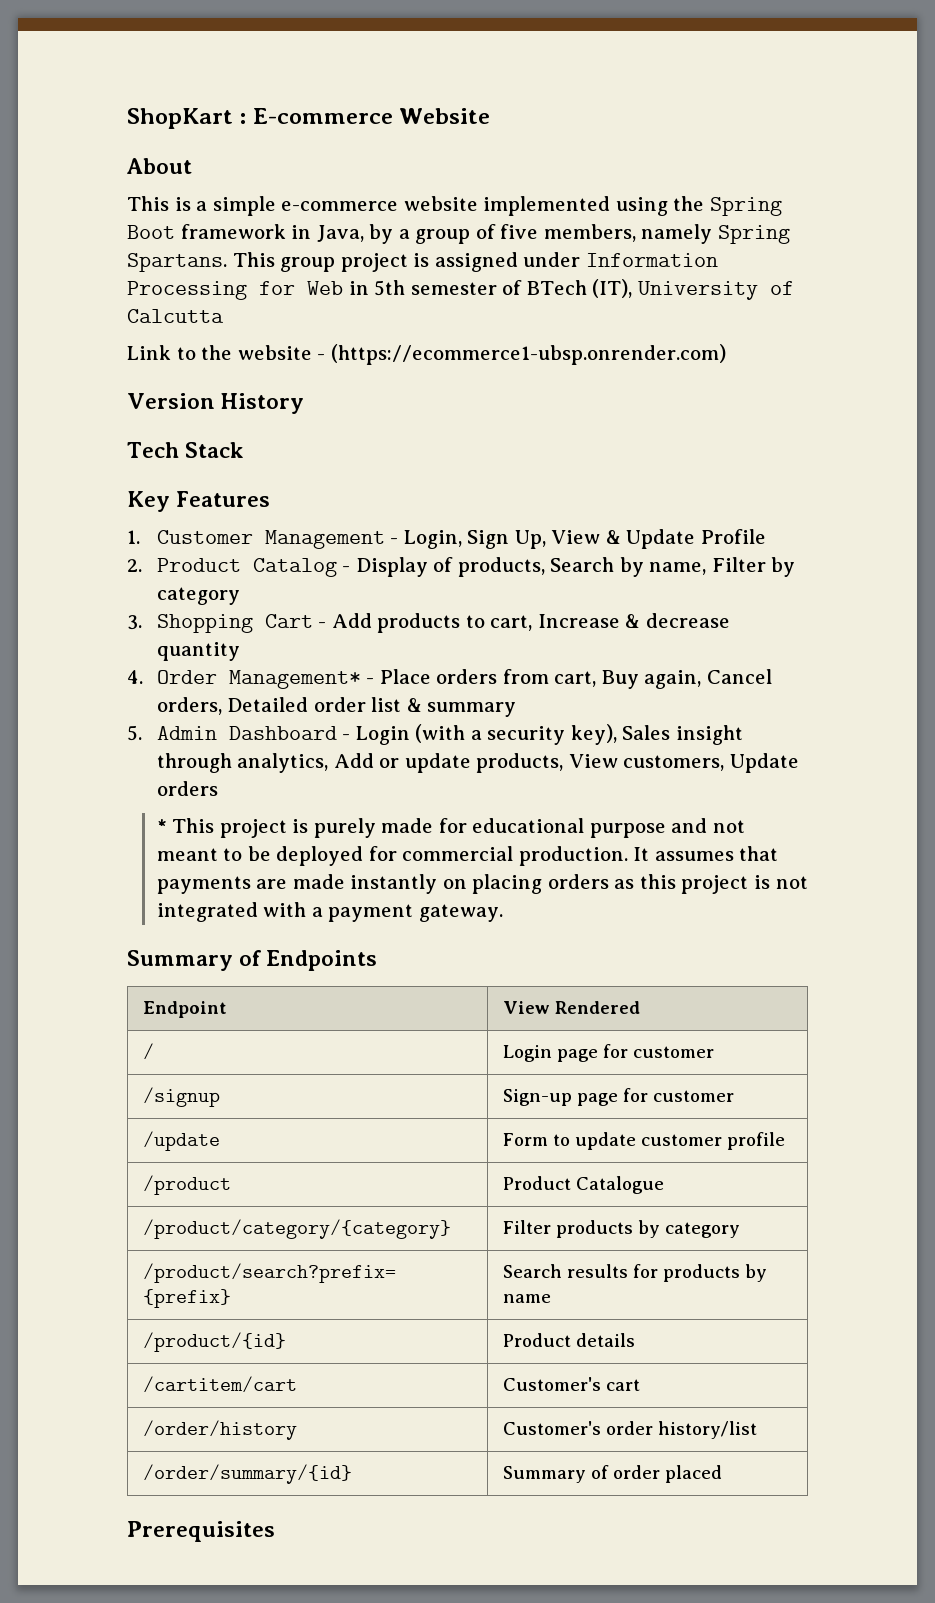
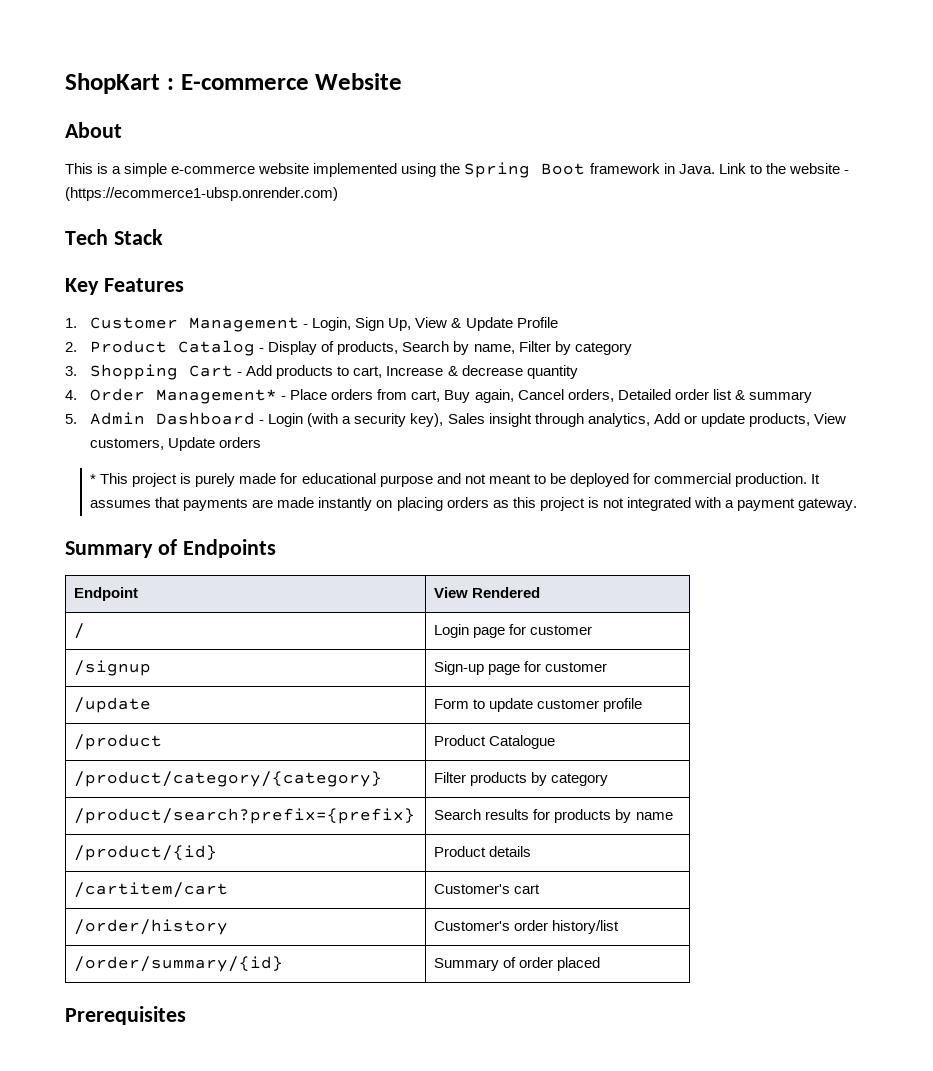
[316,224,790,244] [127,252,718,272] [127,279,794,300] [127,309,224,323] Java, by a group of five members, namely Spring Spartans. This group project is assigned under Information Processing for Web in 5th semester of BTech (IT), University of Calcutta // -> [678,164,715,174] Java.
[127,393,305,414] // Version History -> (338, 194) none

